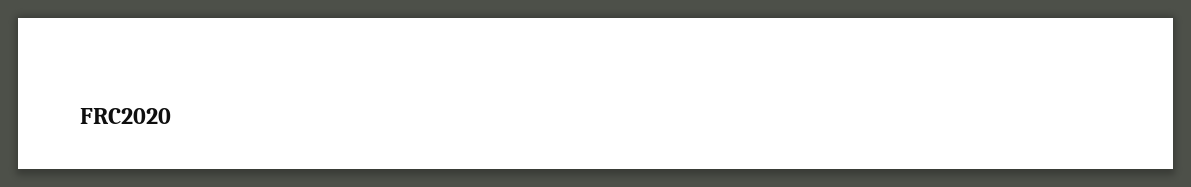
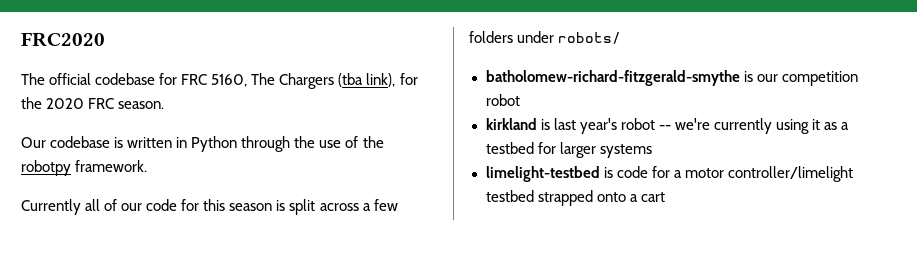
(171, 116) none -> [21,73,418,89] [21,97,165,109] [21,136,384,152] [21,160,148,176] [21,199,398,215] [469,31,622,44] [485,70,858,86] [485,94,520,106] [485,118,850,134] [485,142,652,158] [485,166,853,182] [485,190,665,206] // The official codebase for FRC 5160, The Chargers (tba link), for the 2020 FRC season. // Our codebase is written in Python through the use of the robotpy framework. // Currently all of our code for this season is split across a few folders under robots/ // batholomew-richard-fitzgerald-smythe is our competition robot // kirkland is last year's robot -- we're currently using it as a testbed for larger systems // limelight-testbed is code for a motor controller/limelight testbed strapped onto a cart

